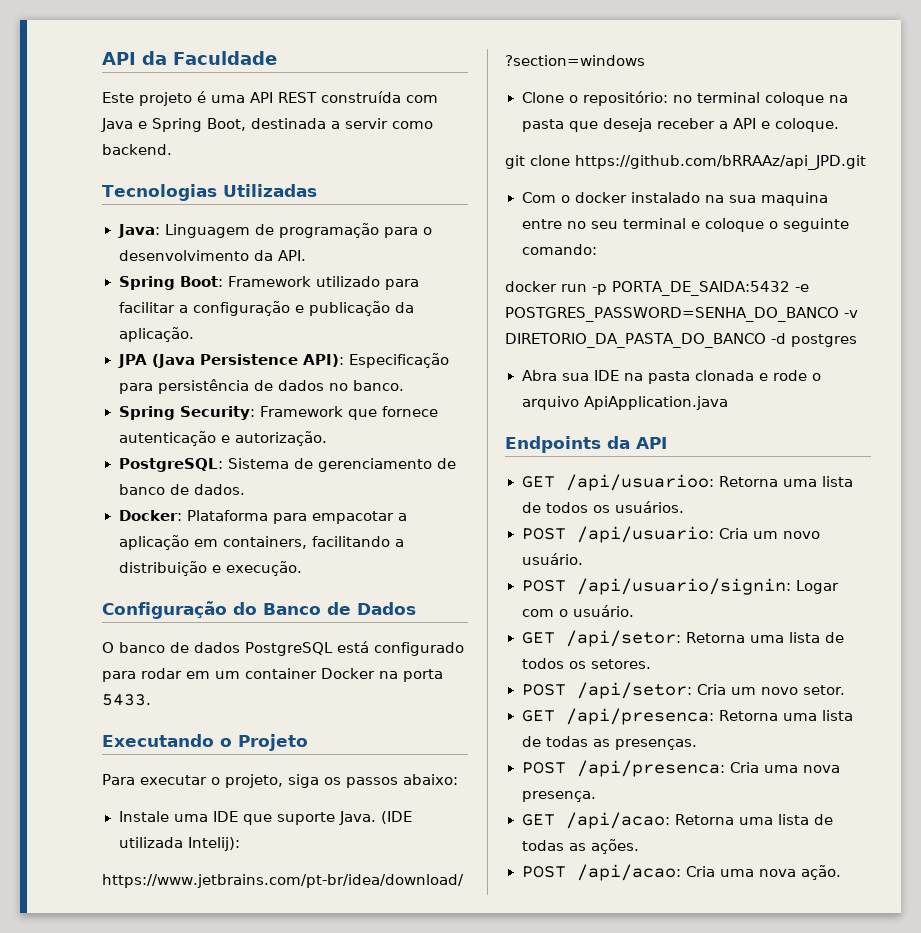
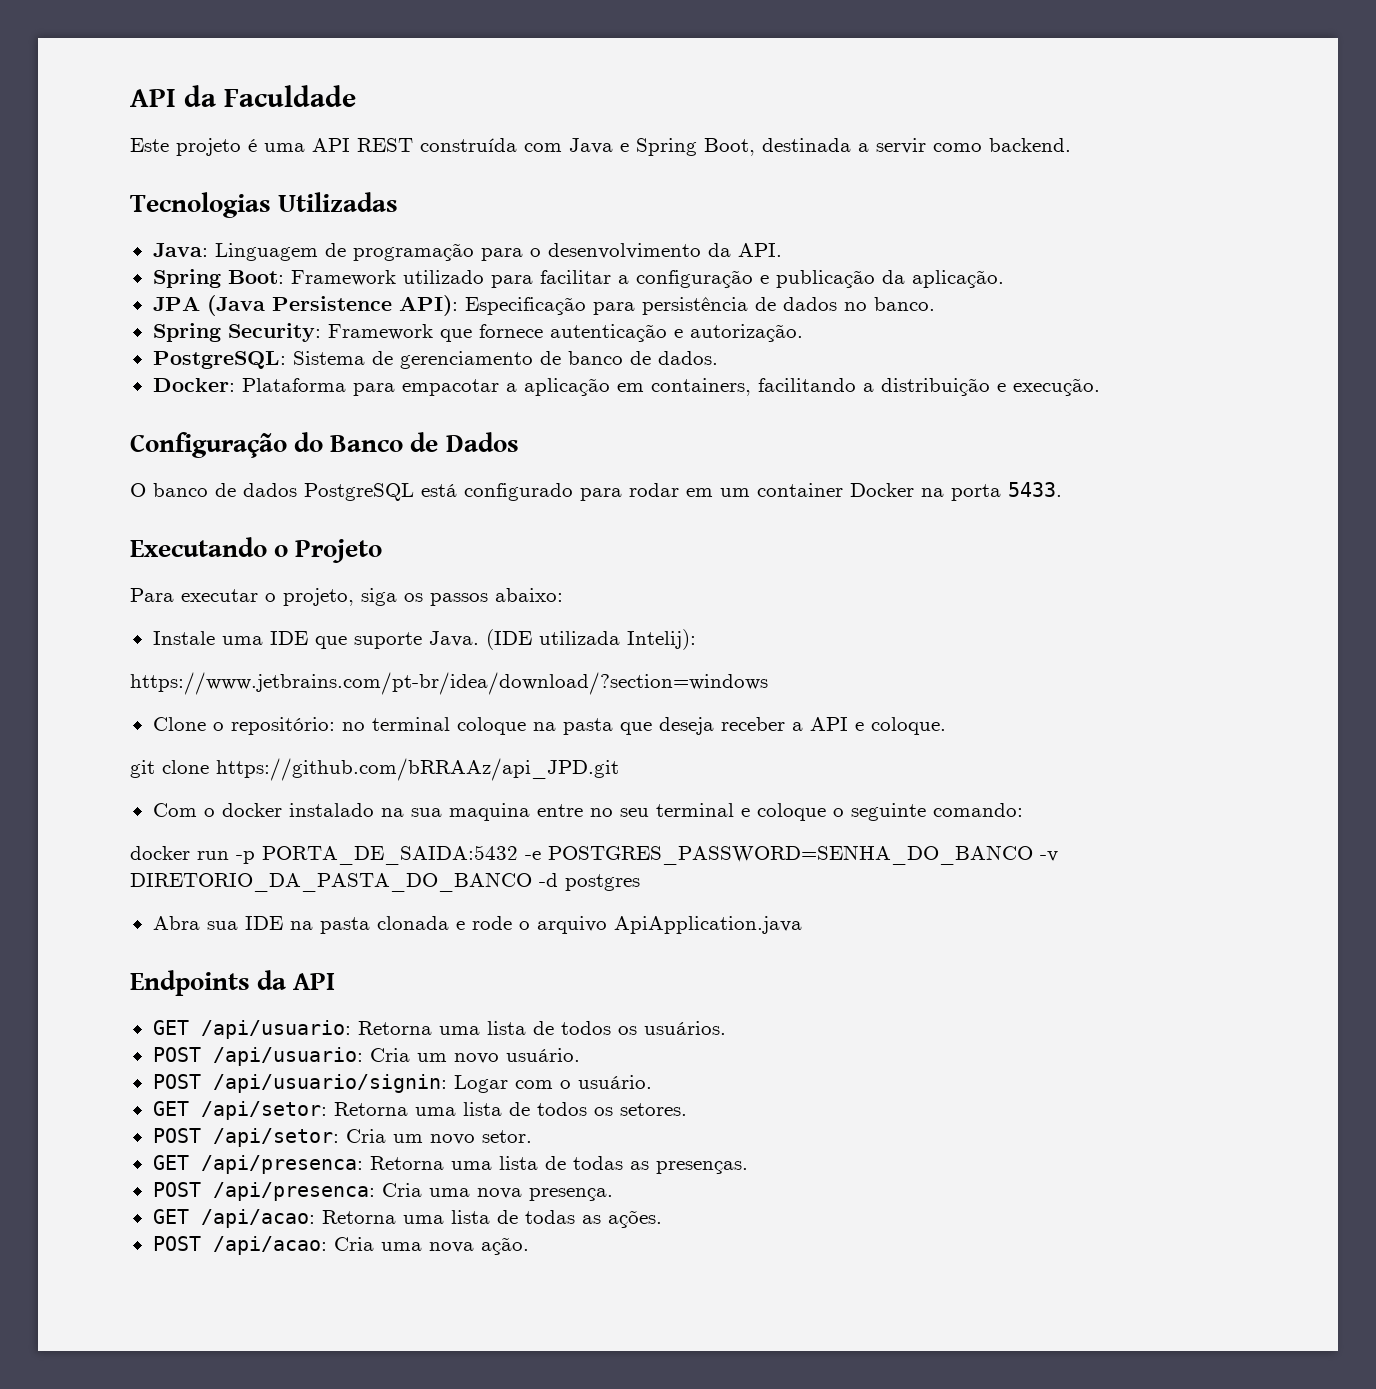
[565,474,714,491] /api/usuarioo: -> [200,1020,351,1039] /api/usuario:

